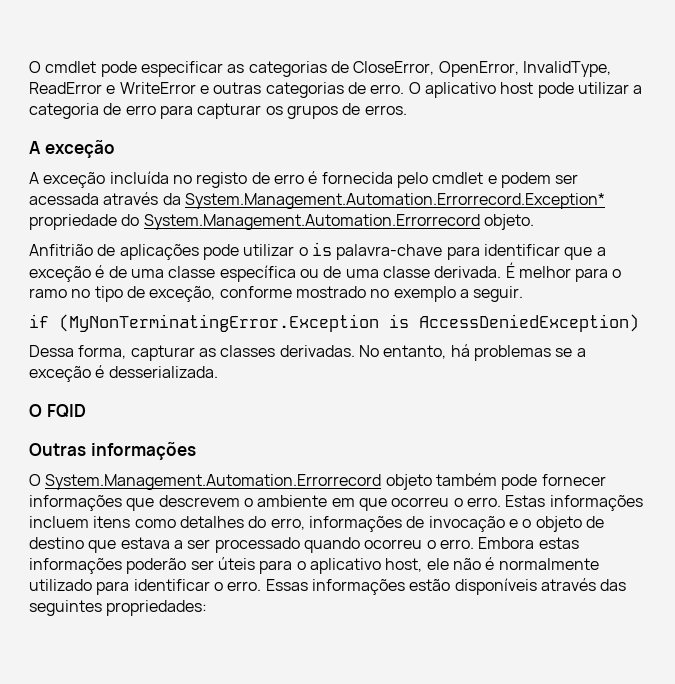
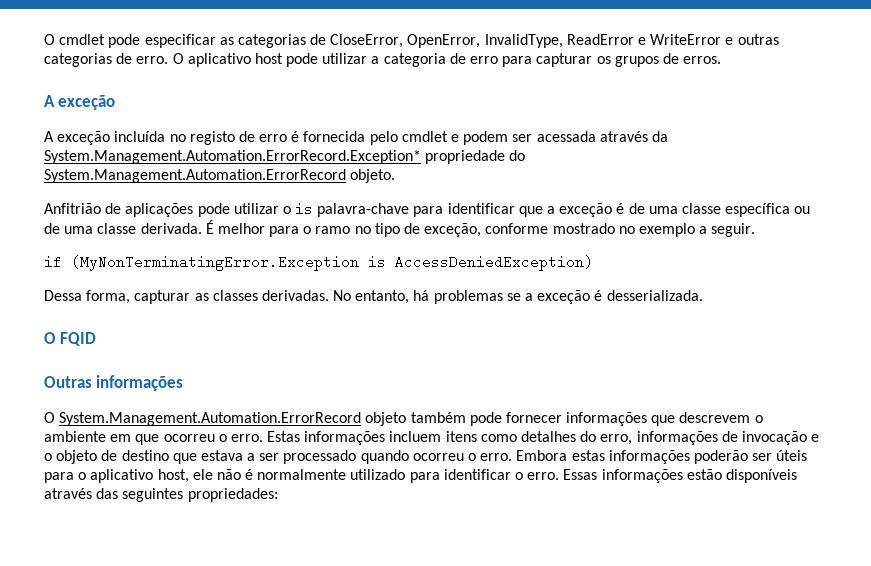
[184,193,605,209] System.Management.Automation.Errorrecord.Exception* -> [44,150,421,164] System.Management.Automation.ErrorRecord.Exception*
[143,214,480,230] System.Management.Automation.Errorrecord -> [44,169,346,183] System.Management.Automation.ErrorRecord
[45,474,382,490] System.Management.Automation.Errorrecord -> [59,412,362,426] System.Management.Automation.ErrorRecord

